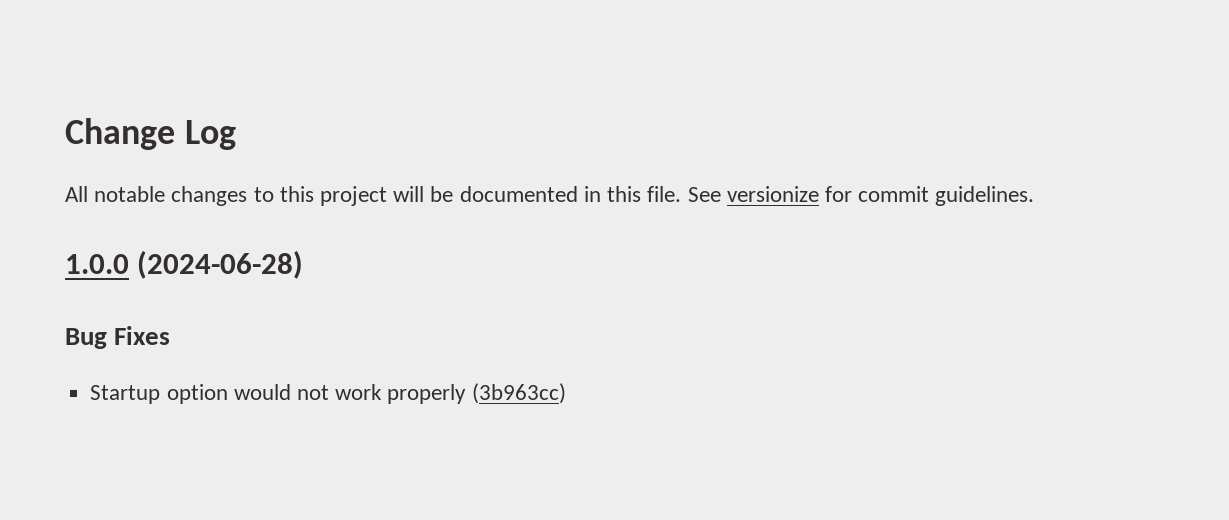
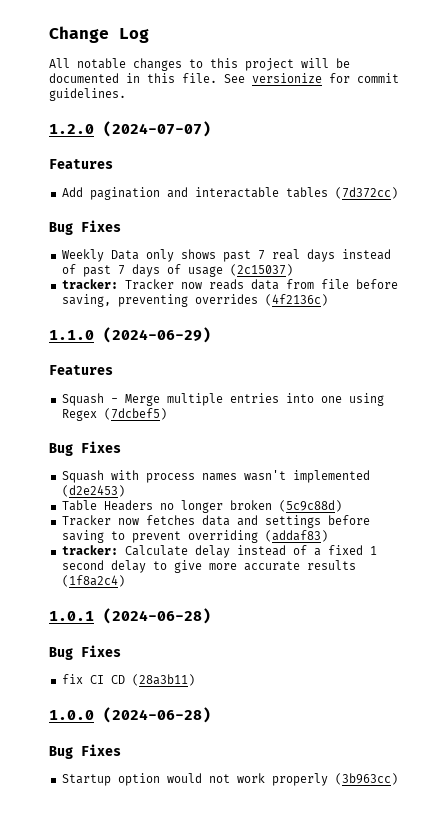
(1035, 196) none -> [49,121,211,137] [49,159,113,169] [61,187,398,200] [49,220,121,235] [61,249,391,262] [61,264,293,277] [61,279,398,290] [61,294,328,307] [49,327,211,343] [49,365,113,375] [61,393,384,406] [61,408,167,421] [49,441,121,456] [61,470,370,483] [61,485,125,497] [61,500,342,513] [61,515,370,528] [61,530,328,543] [61,545,377,558] [61,560,356,573] [61,575,125,587] [49,608,211,624] [49,645,121,660] [61,674,195,686] // 1.2.0 (2024-07-07) // Features // Add pagination and interactable tables (7d372cc) // Bug Fixes // Weekly Data only shows past 7 real days instead of past 7 days of usage (2c15037) // tracker: Tracker now reads data from file before saving, preventing overrides (4f2136c) // 1.1.0 (2024-06-29) // Features // Squash - Merge multiple entries into one using Regex (7dcbef5) // Bug Fixes // Squash with process names wasn't implemented (d2e2453) // Table Headers no longer broken (5c9c88d) // Tracker now fetches data and settings before saving to prevent overriding (addaf83) // tracker: Calculate delay instead of a fixed 1 second delay to give more accurate results (1f8a2c4) // 1.0.1 (2024-06-28) // Bug Fixes // fix CI CD (28a3b11)

